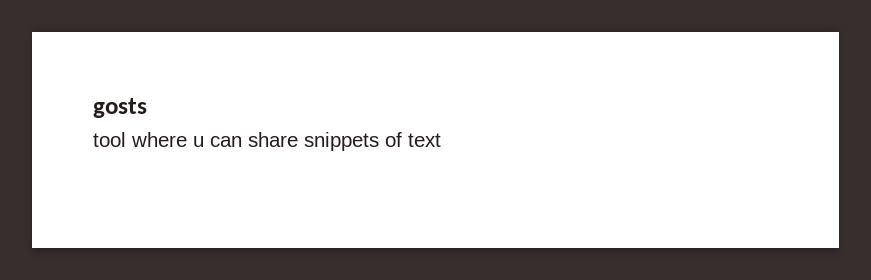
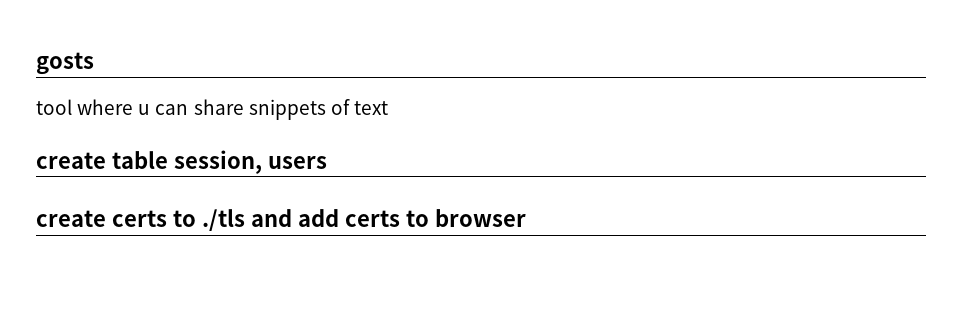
(441, 140) none -> [36,150,327,174] [36,209,526,231] // create table session, users // create certs to ./tls and add certs to browser

